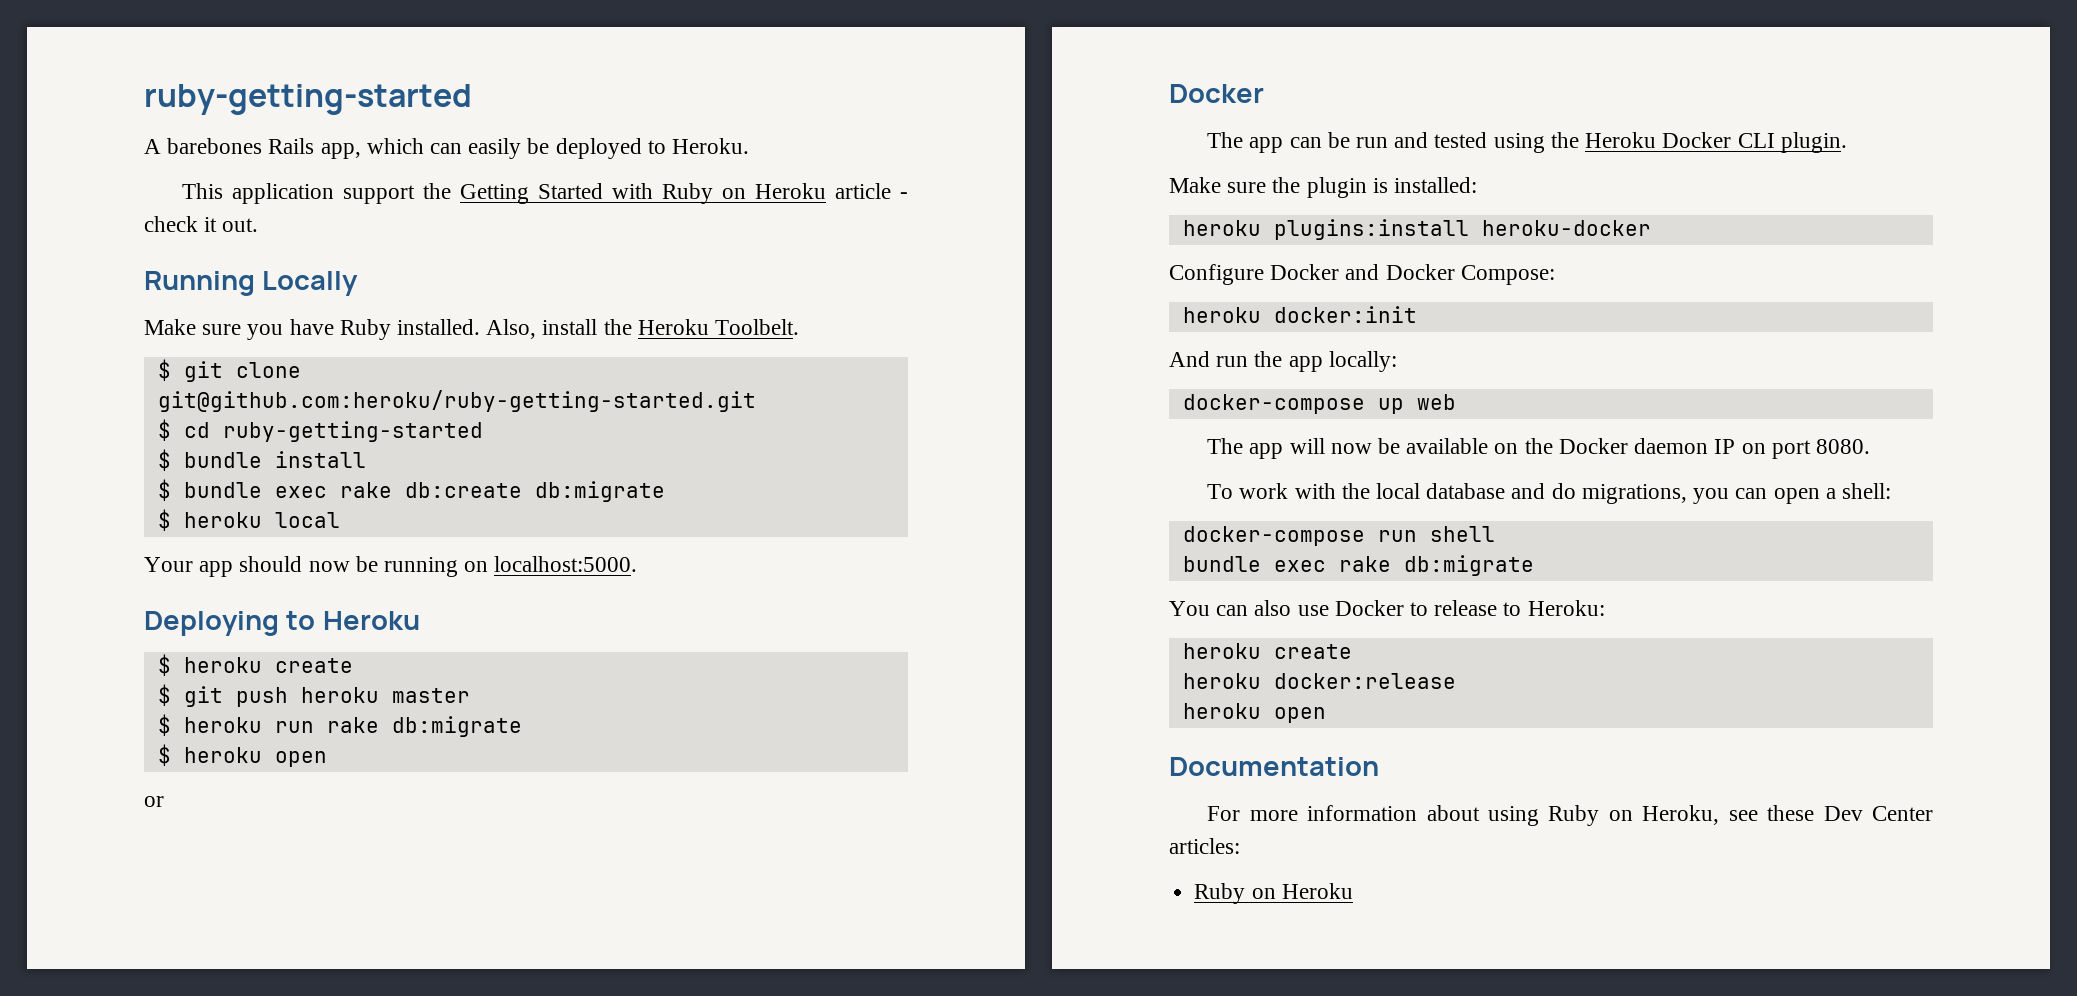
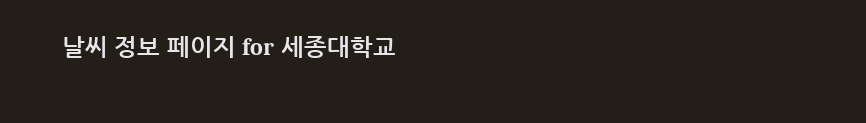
[144,84,472,115] [144,138,750,159] [182,183,908,204] [144,216,259,232] [144,271,359,296] [144,319,800,340] [157,359,301,382] [157,390,756,412] [157,419,483,442] [157,449,366,471] [157,479,665,502] [157,509,340,531] [144,556,638,577] [144,611,420,636] [157,654,353,676] [157,684,470,707] [157,714,522,737] [157,744,327,767] [144,796,164,807] [1169,84,1264,103] [1207,132,1847,153] [1169,177,1478,198] [1182,219,1651,240] [1169,264,1555,285] [1182,306,1417,323] [1169,351,1397,372] [1182,394,1456,414] [1207,438,1870,459] [1207,483,1891,504] [1182,526,1495,546] [1182,555,1534,576] [1169,600,1605,616] [1182,643,1352,659] [1182,673,1456,689] [1182,703,1326,723] [1169,757,1379,776] [1207,805,1933,826] [1169,838,1240,854] [1194,883,1353,904] ruby-getting-started // A barebones Rails app, which can easily be deployed to Heroku. // This application support the Getting Started with Ruby on Heroku article - check it out. // Running Locally // Make sure you have Ruby installed. Also, install the Heroku Toolbelt. // $ git clone git@github.com:heroku/ruby-getting-started.git // $ cd ruby-getting-started // $ bundle install // $ bundle exec rake db:create db:migrate // $ heroku local // Your app should now be running on localhost:5000. // Deploying to Heroku // $ heroku create // $ git push heroku master // $ heroku run rake db:migrate // $ heroku open // or // Docker // The app can be run and tested using the Heroku Docker CLI plugin. // Make sure the plugin is installed: // heroku plugins:install heroku-docker // Configure Docker and Docker Compose: // heroku docker:init // And run the app locally: // docker-compose up web // The app will now be available on the Docker daemon IP on port 8080. // To work with the local database and do migrations, you can open a shell: // docker-compose run shell // bundle exec rake db:migrate // You can also use Docker to release to Heroku: // heroku create // heroku docker:release // heroku open // Documentation // For more information about using Ruby on Heroku, see these Dev Center articles: // Ruby on Heroku -> [62,36,396,58] 날씨 정보 페이지 for 세종대학교

